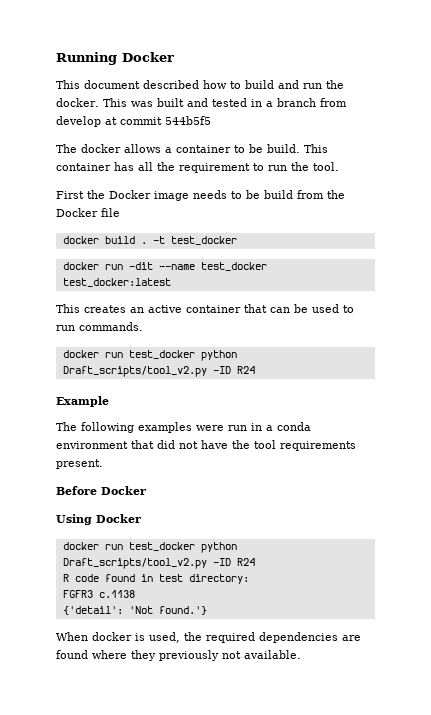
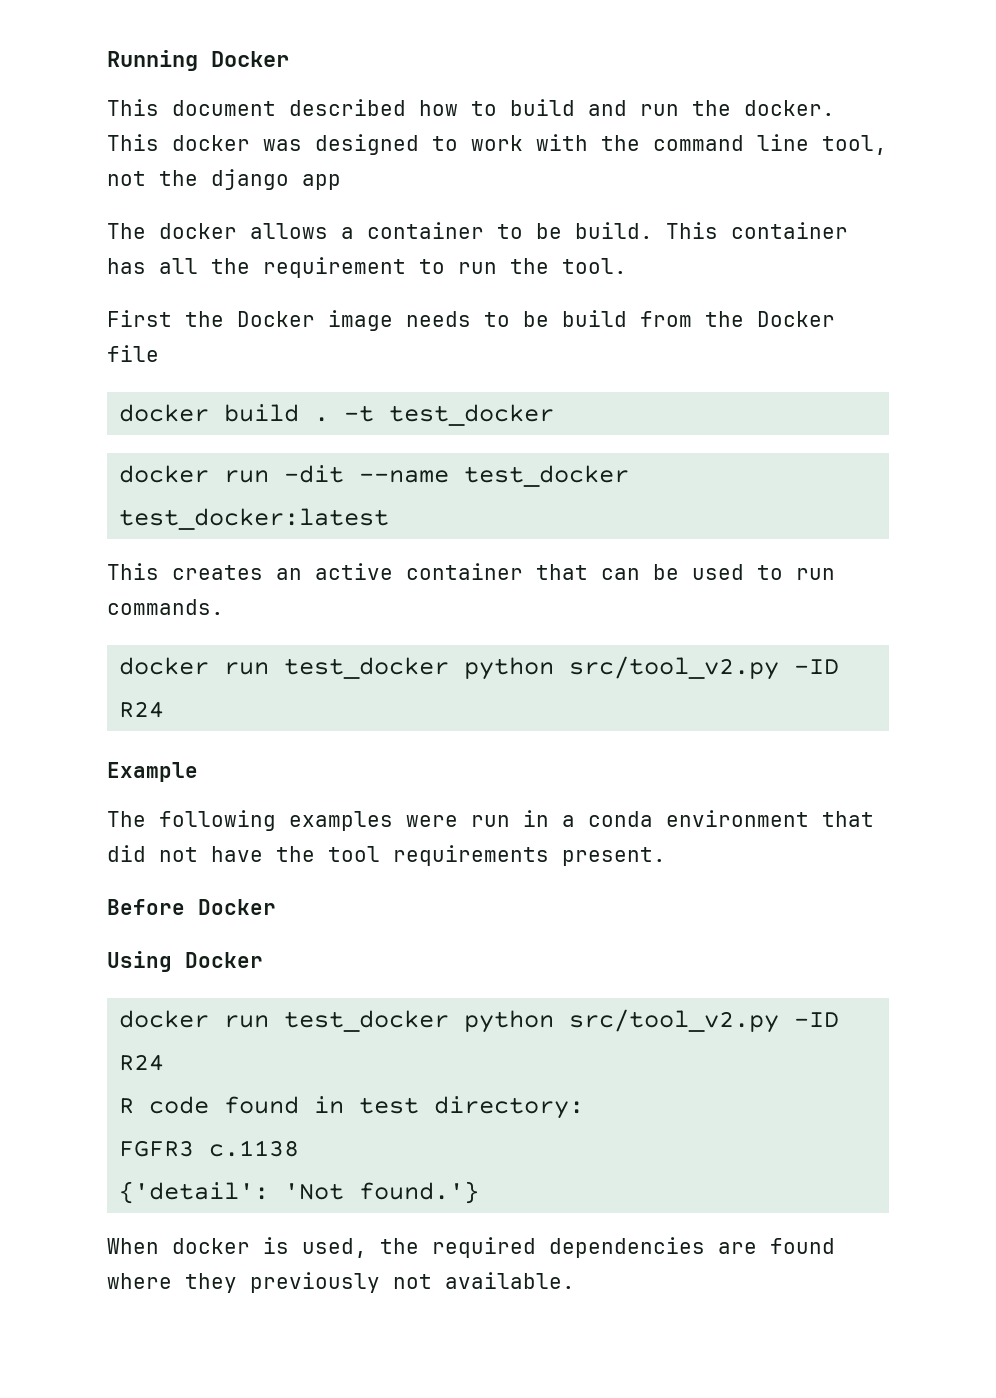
[130,98,347,107] [56,116,211,127] was built and tested in a branch from develop at commit 544b5f5 -> [172,134,887,155] [107,169,341,190] docker was designed to work with the command line tool, not the django app
[62,366,207,377] Draft_scripts/tool_v2.py -> [569,656,780,680] src/tool_v2.py
[62,558,207,569] Draft_scripts/tool_v2.py -> [569,1009,780,1033] src/tool_v2.py

